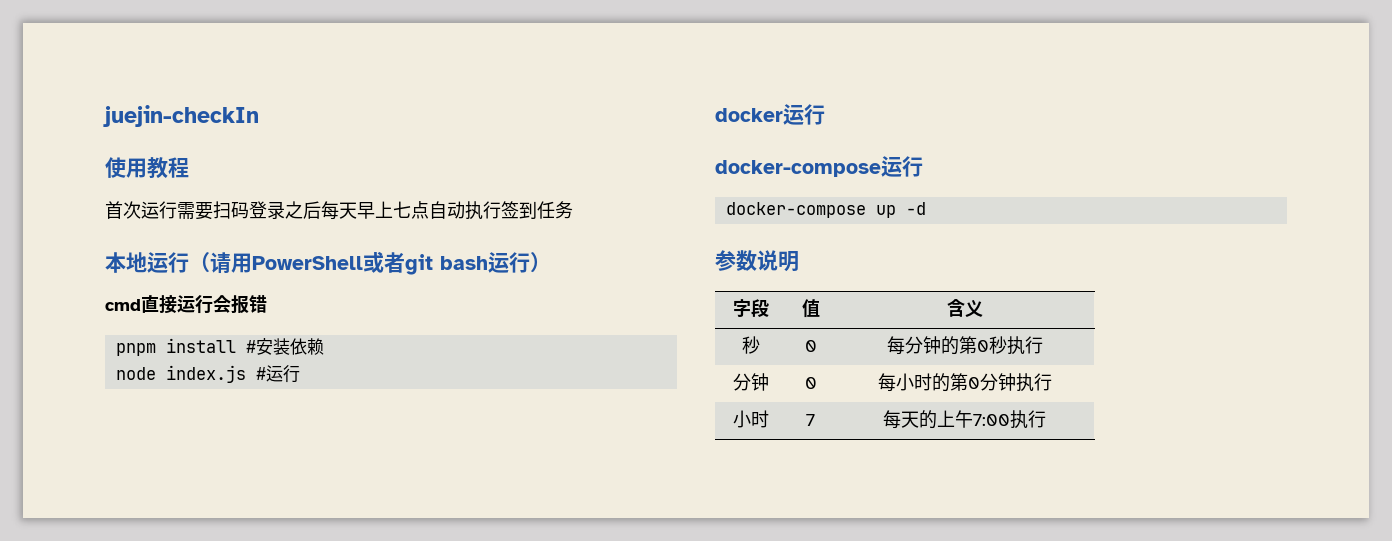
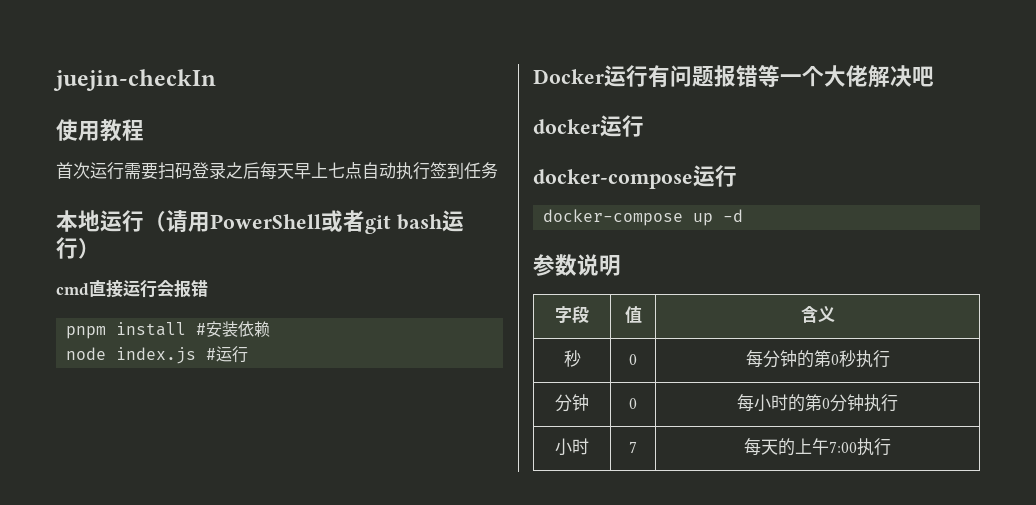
(300, 374) none -> [533,65,934,88] // Docker运行有问题报错等一个大佬解决吧

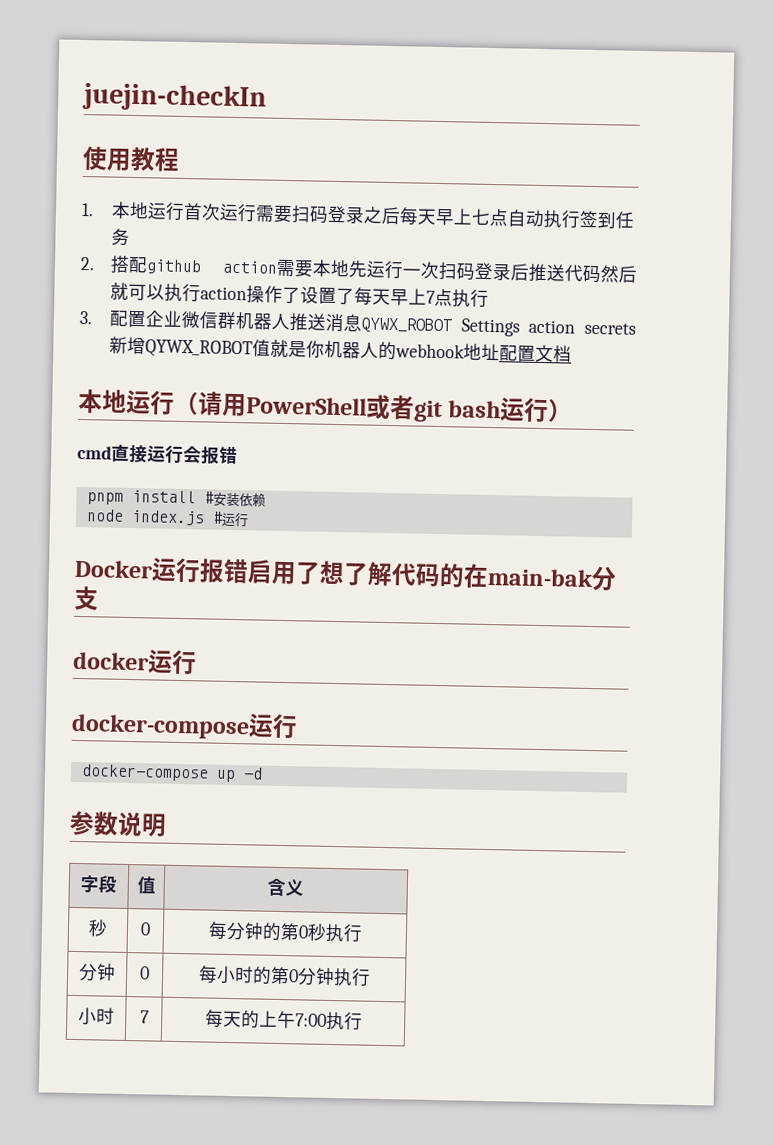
(144, 130) none -> [81,201,186,221] 1.本地运行
(498, 170) none -> [80,255,638,284] [110,282,490,308] [79,310,636,337] [109,336,573,363] // 2.搭配github action需要本地先运行一次扫码登录后推送代码然后就可以执行action操作了设置了每天早上7点执行 // 3.配置企业微信群机器人推送消息QYWX_ROBOT Settings action secrets新增QYWX_ROBOT值就是你机器人的webhook地址配置文档
[648,65,934,88] 有问题报错等一个大佬解决吧 -> [199,558,617,591] [74,585,99,611] 报错启用了想了解代码的在main-bak分支

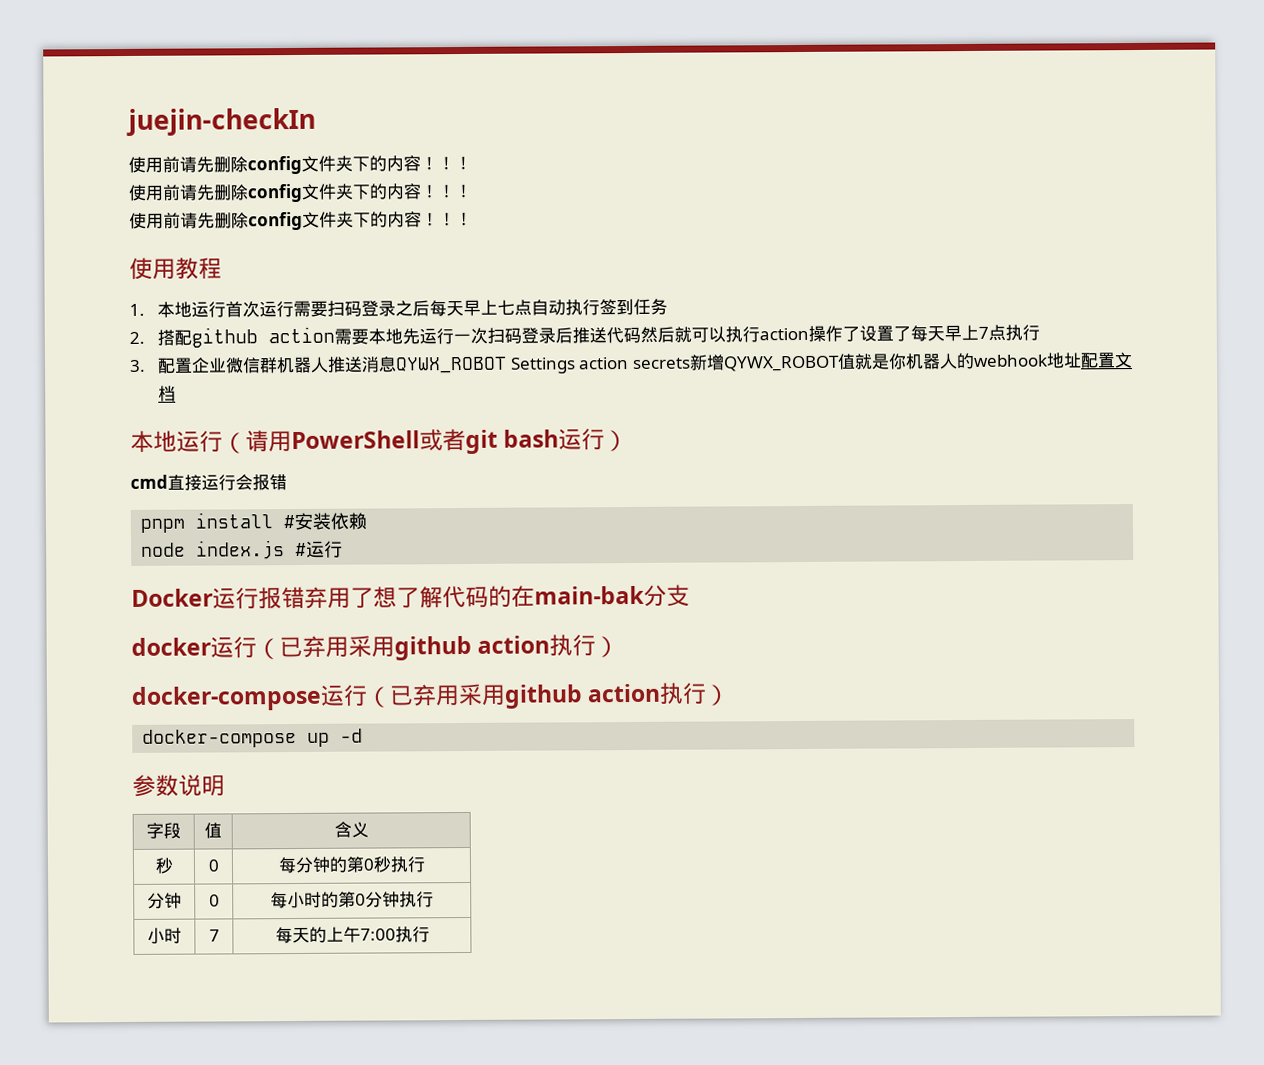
(267, 97) none -> [128,155,472,175] [128,183,473,203] [129,211,473,231] // 使用前请先删除config文件夹下的内容！！！ // 使用前请先删除config文件夹下的内容！！！ // 使用前请先删除config文件夹下的内容！！！
[247,559,273,584] 启 -> [304,586,328,609] 弃
[71,713,298,740] // docker-compose运行 -> [256,634,620,661] [131,682,731,711] （已弃用采用github action执行） // docker-compose运行（已弃用采用github action执行）

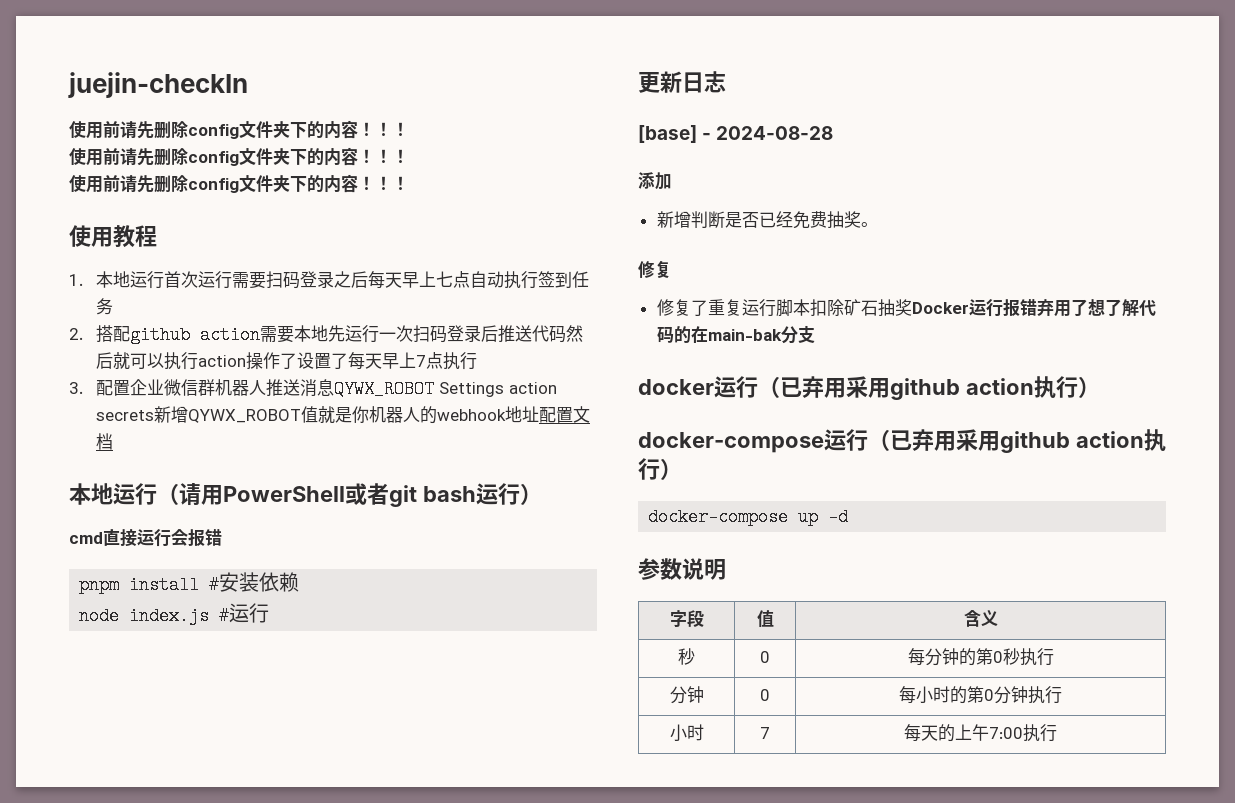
(344, 549) none -> [638,71,726,93] [638,125,834,143] [638,172,672,190] [656,211,878,229] [638,260,672,278] [656,299,912,317] 更新日志 // [base] - 2024-08-28 // 添加 // 新增判断是否已经免费抽奖。 // 修复 // 修复了重复运行脚本扣除矿石抽奖

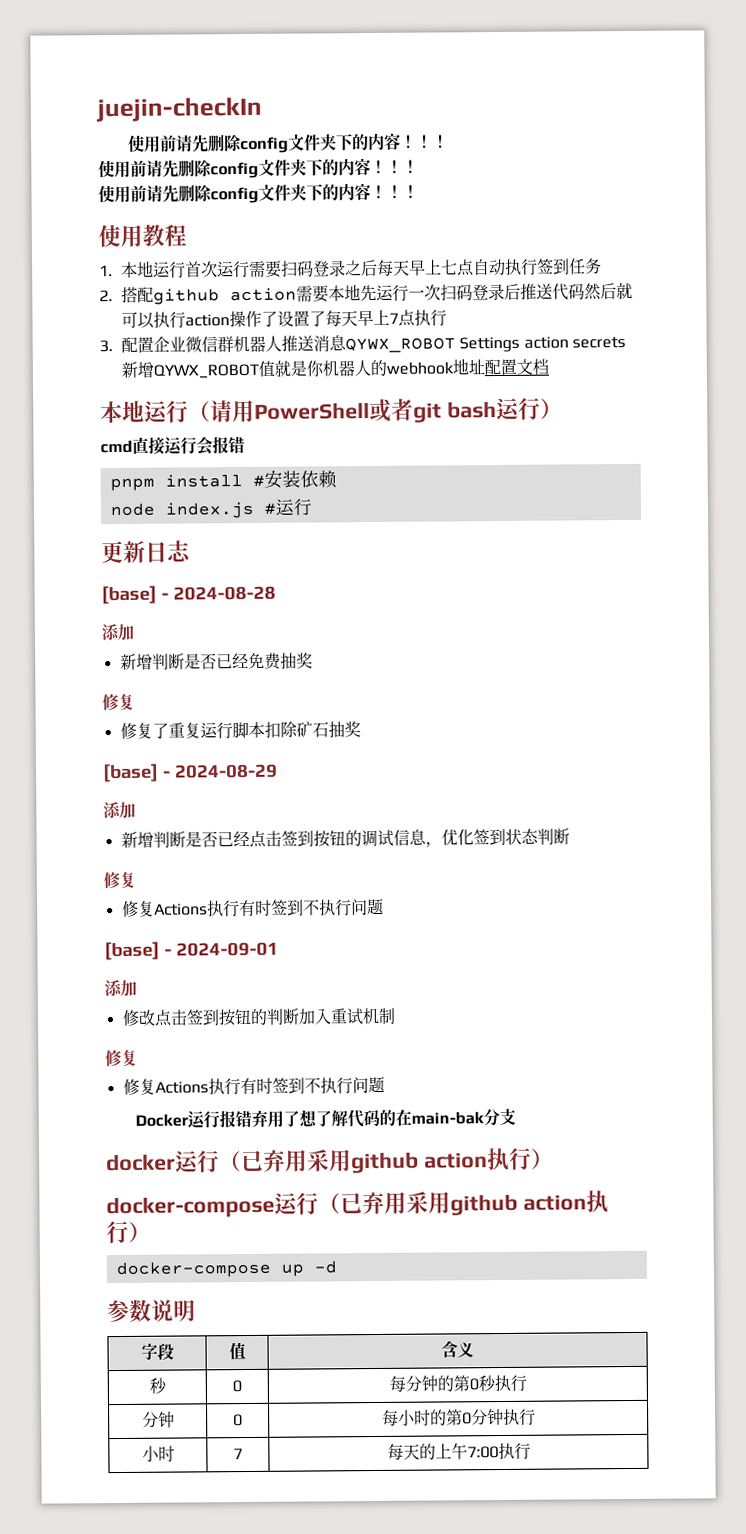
[860,222,878,227] 。 -> (313, 660) none
(912, 307) none -> [102,763,278,783] [103,801,136,819] [120,828,570,849] [103,870,136,889] [121,898,384,918] [104,941,279,961] [104,979,137,997] [121,1007,396,1027] [105,1048,138,1067] [122,1076,385,1096] // [base] - 2024-08-29 // 添加 // 新增判断是否已经点击签到按钮的调试信息，优化签到状态判断 // 修复 // 修复Actions执行有时签到不执行问题 // [base] - 2024-09-01 // 添加 // 修改点击签到按钮的判断加入重试机制 // 修复 // 修复Actions执行有时签到不执行问题 //

